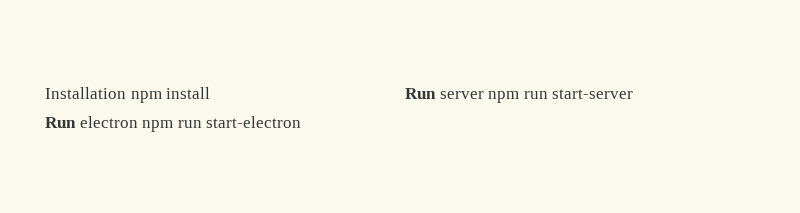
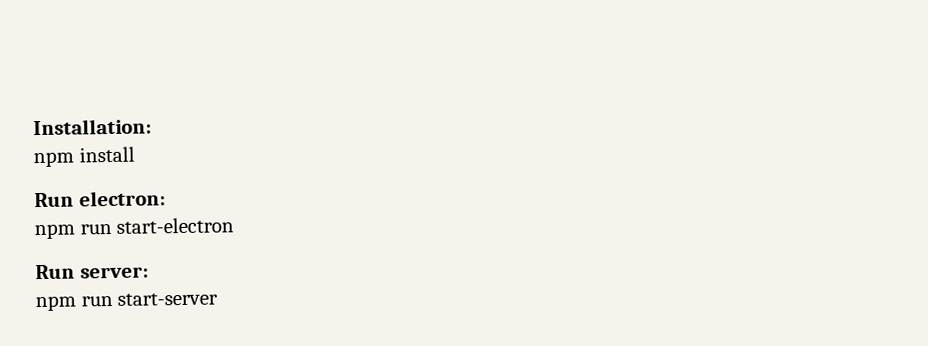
[45,87,126,99] Installation -> [33,118,152,136] Installation: //
[79,116,138,128] electron -> [78,190,166,207] electron: //
[439,91,484,99] server -> [79,266,149,279] server: //

